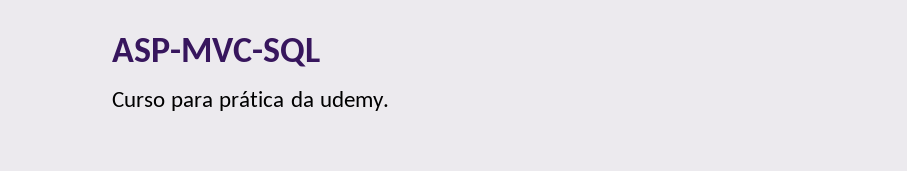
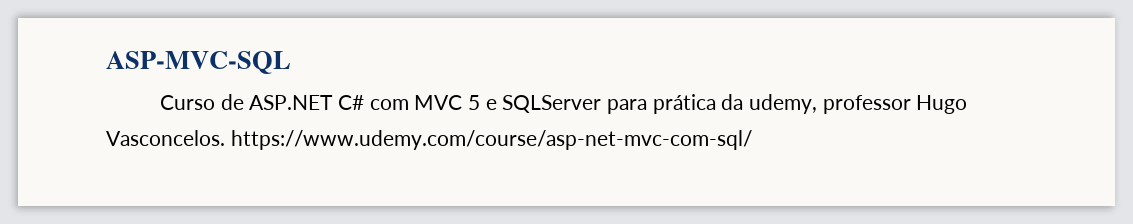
[171,91,389,111] para prática da udemy. -> [220,94,968,114] [106,130,752,150] de ASP.NET C# com MVC 5 e SQLServer para prática da udemy, professor Hugo Vasconcelos. https://www.udemy.com/course/asp-net-mvc-com-sql/

